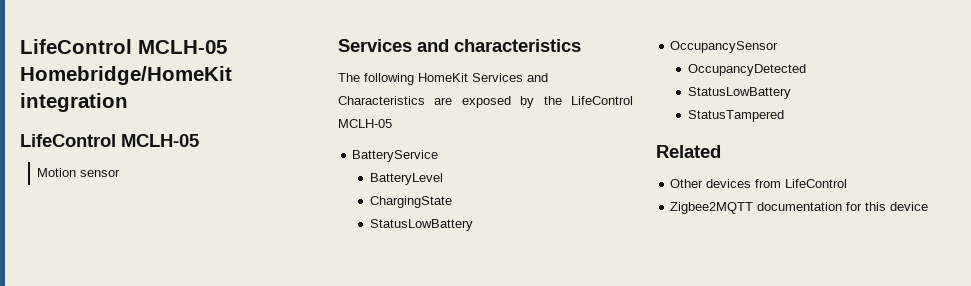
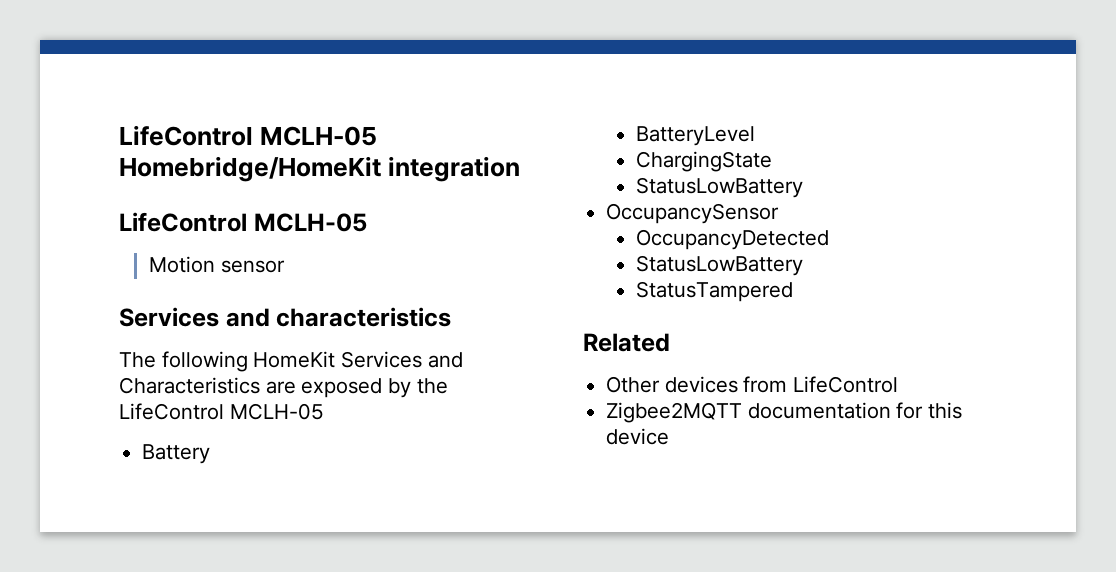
[352,150,439,162] BatteryService -> [142,444,211,464] Battery

